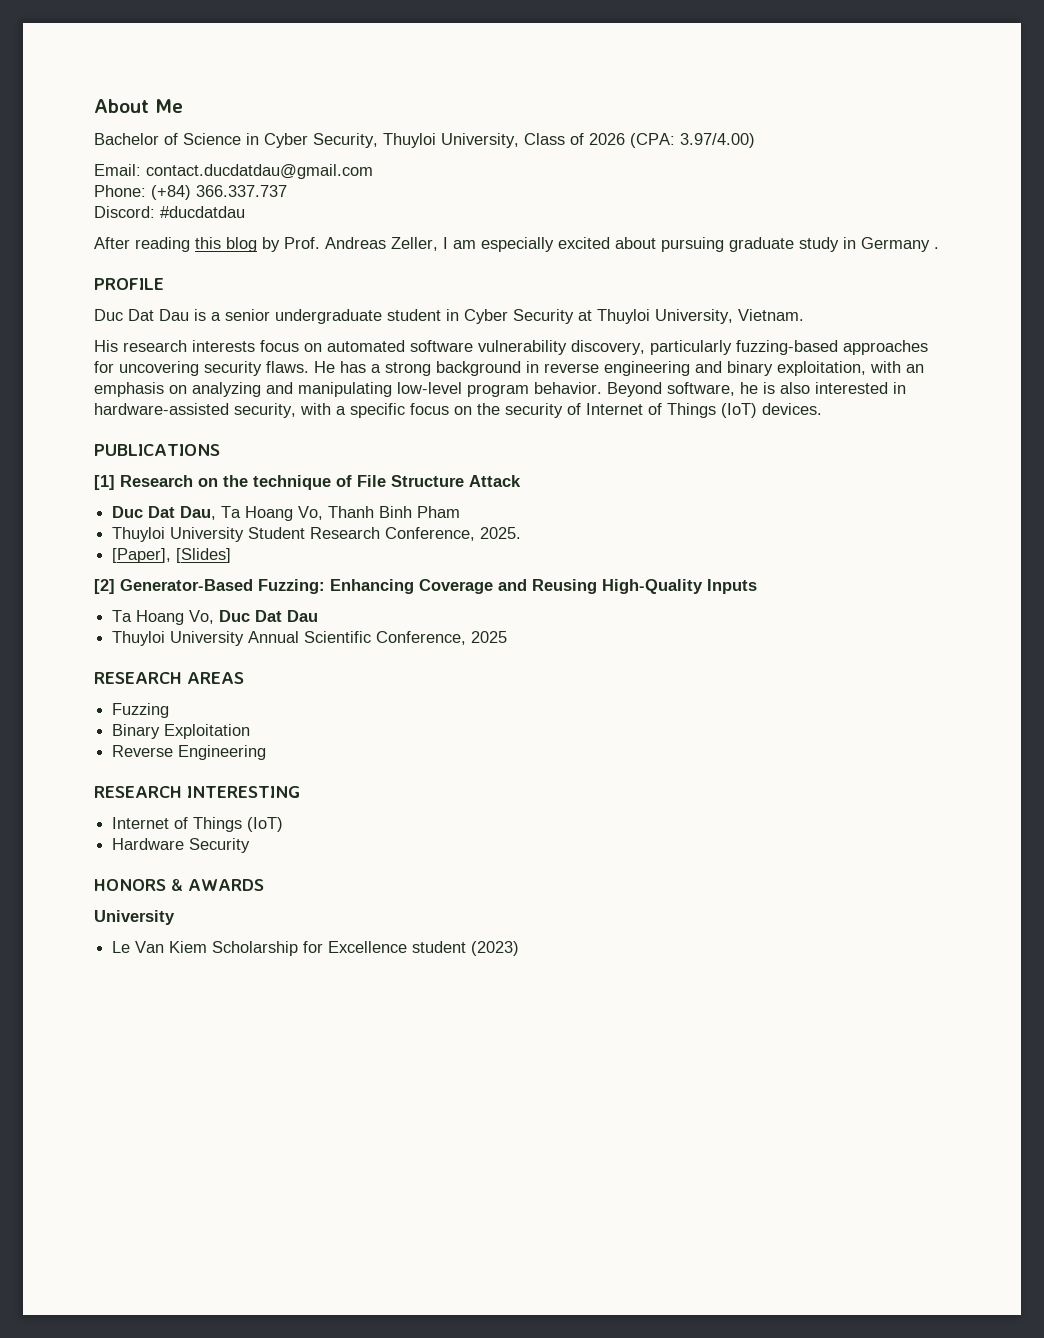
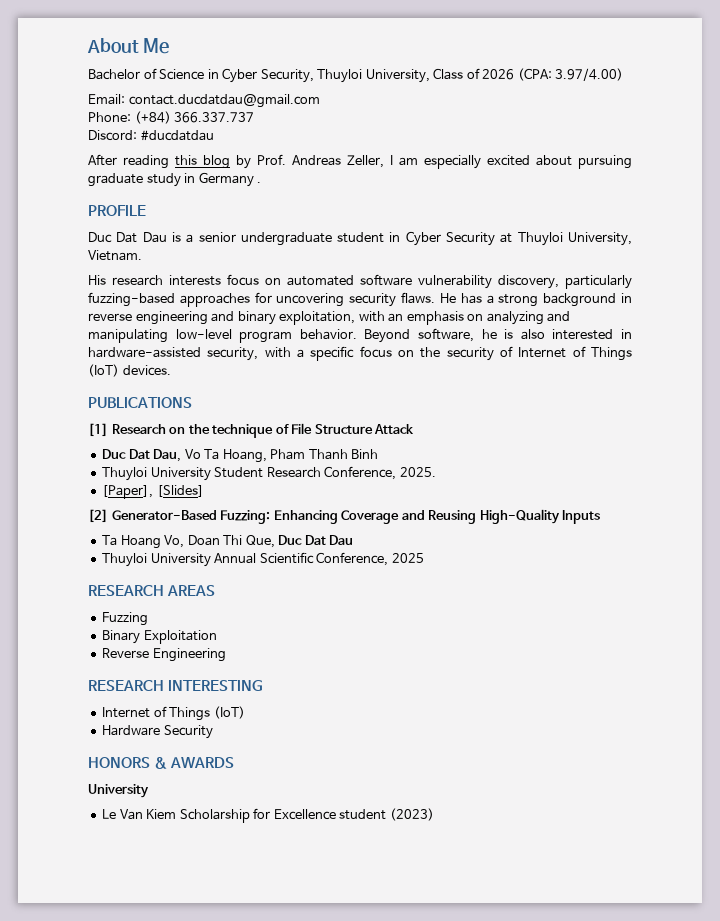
[221,506,324,521] Ta Hoang Vo, -> [184,449,306,463] Vo Ta Hoang, Pham
[417,506,461,518] Pham -> (379, 454) none
(215, 617) none -> [187,535,275,548] Doan Thi Que,

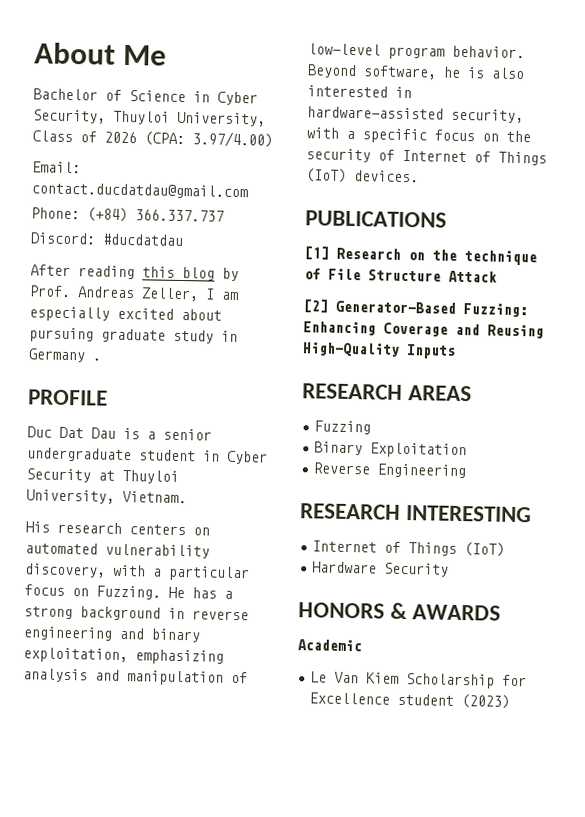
[169,274,632,289] [88,292,436,307] interests focus on automated software vulnerability discovery, particularly fuzzing-based approaches for uncovering security flaws. -> [129,524,210,536] [25,542,210,559] [24,563,250,582] [24,584,161,600] centers on automated vulnerability discovery, with a particular focus on Fuzzing.
[358,311,571,325] [88,329,168,343] with an emphasis on analyzing and manipulating -> [135,649,224,665] [23,668,248,686] emphasizing analysis and manipulation of
[102,449,379,463] [102,466,436,481] [102,485,204,499] // Duc Dat Dau, Vo Ta Hoang, Pham Thanh Binh // Thuyloi University Student Research Conference, 2025. // [Paper], [Slides] -> (497, 276) none
[102,535,354,549] [102,552,424,567] // Ta Hoang Vo, Doan Thi Que, Duc Dat Dau // Thuyloi University Annual Scientific Conference, 2025 -> (456, 351) none
[88,784,149,798] University -> [297,639,362,652] Academic

